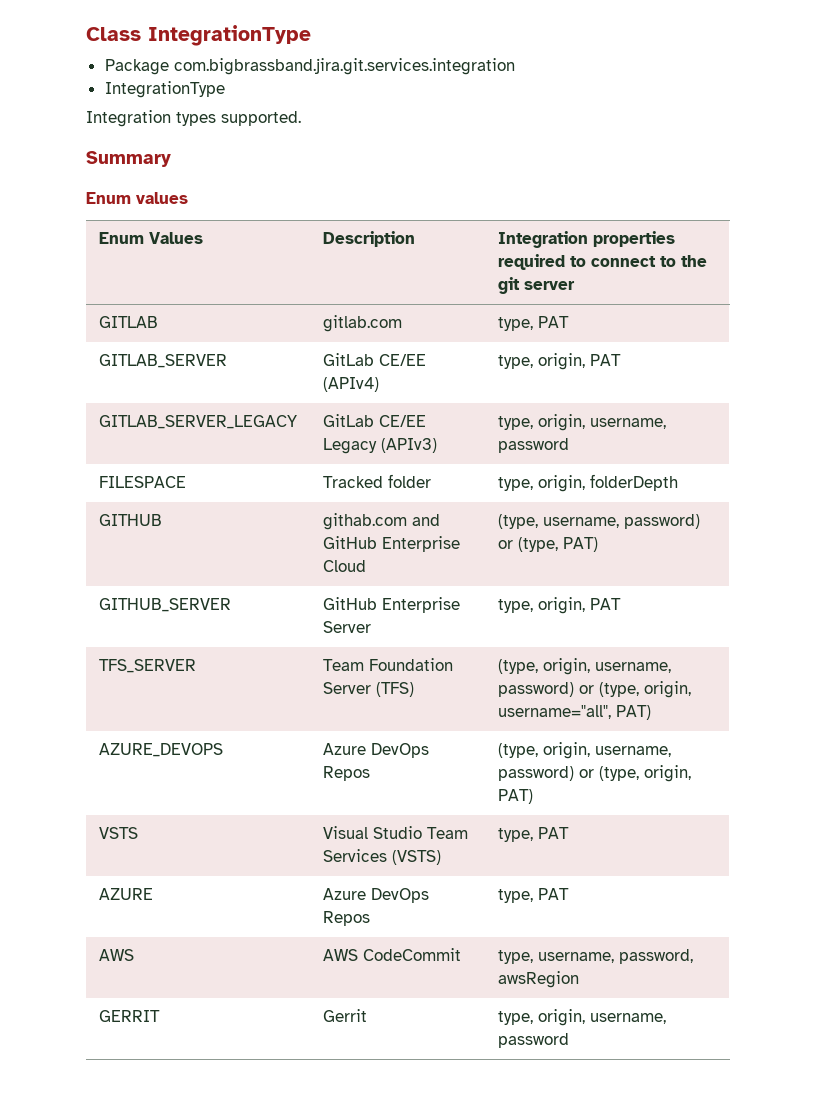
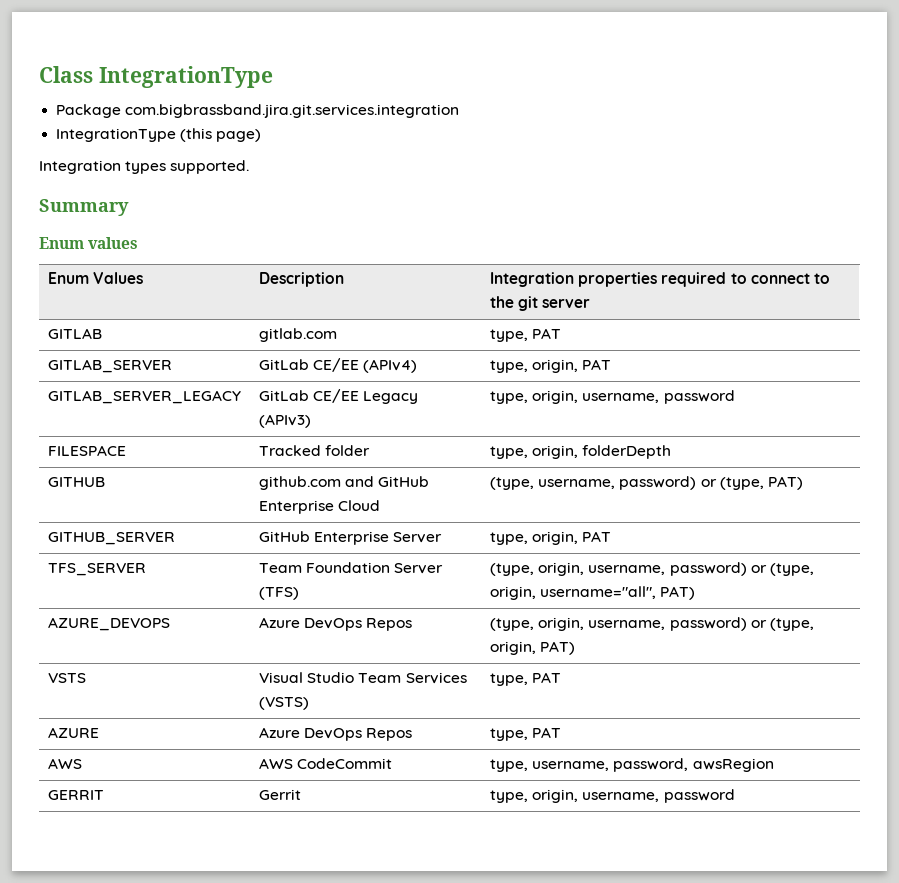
(225, 89) none -> [180,128,262,142] (this page)
[322,513,407,530] githab.com -> [258,476,341,490] github.com

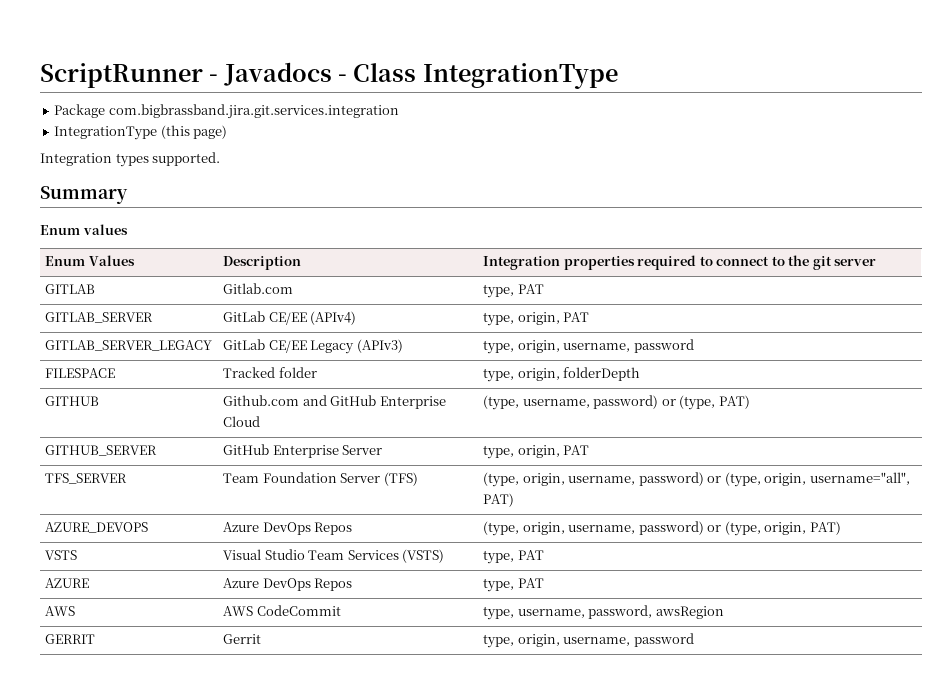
(39, 74) none -> [40,62,348,88] ScriptRunner - Javadocs -
[258,328,337,342] gitlab.com -> [223,283,294,294] Gitlab.com
[258,476,341,490] github.com -> [223,395,300,406] Github.com

